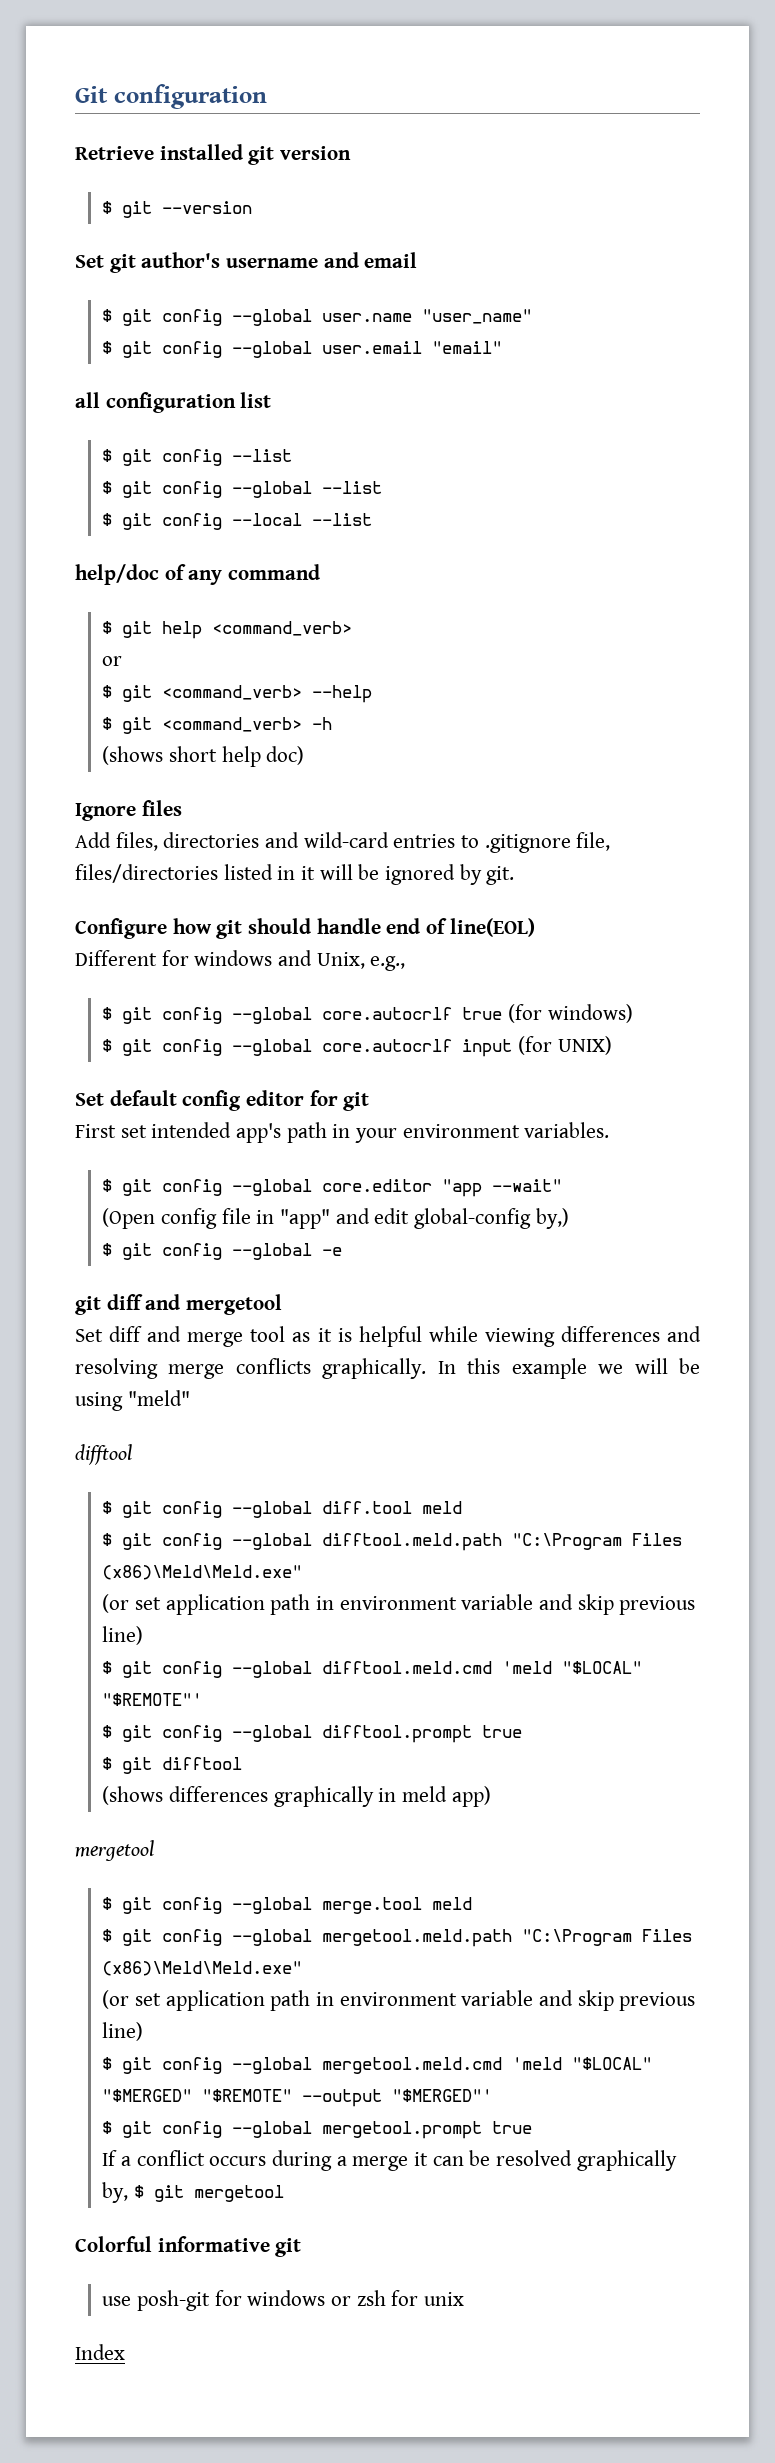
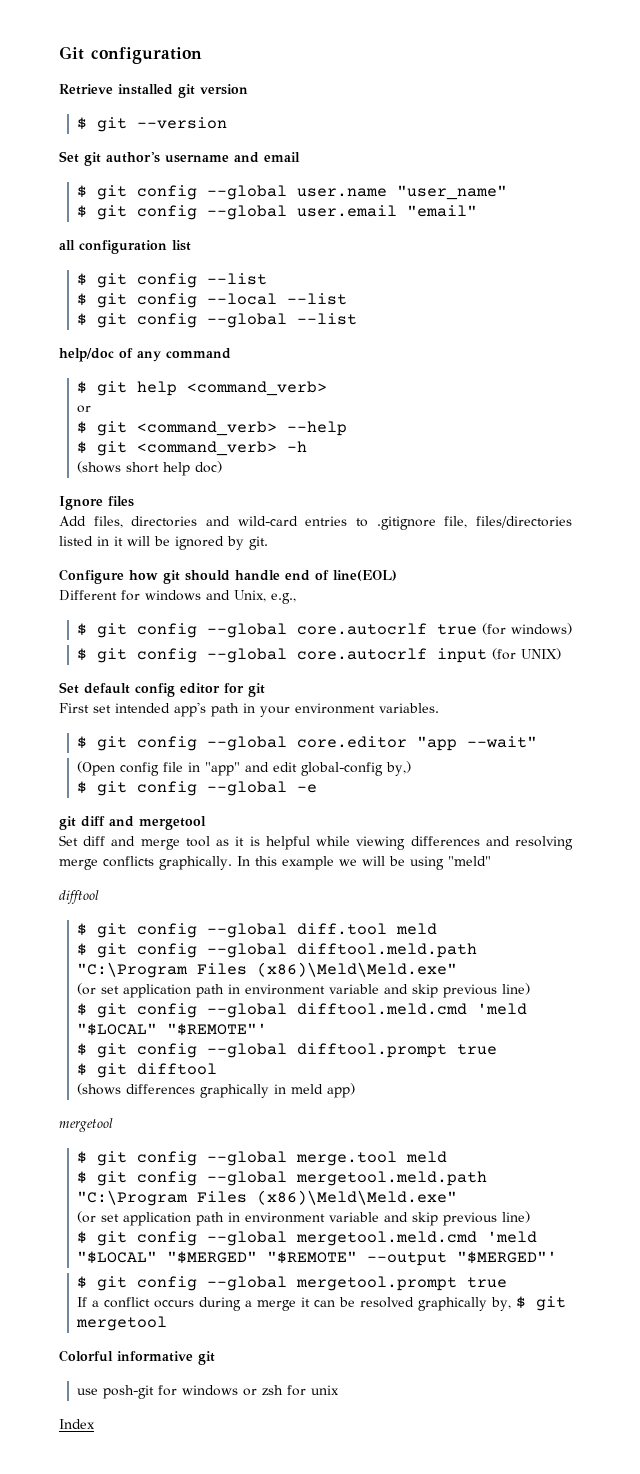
[232,481,383,498] [102,513,303,530] --global --list // $ git config --local -> [206,293,347,305] [76,313,287,328] --local --list // $ git config --global

